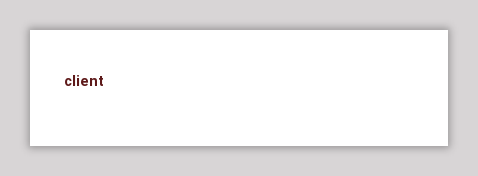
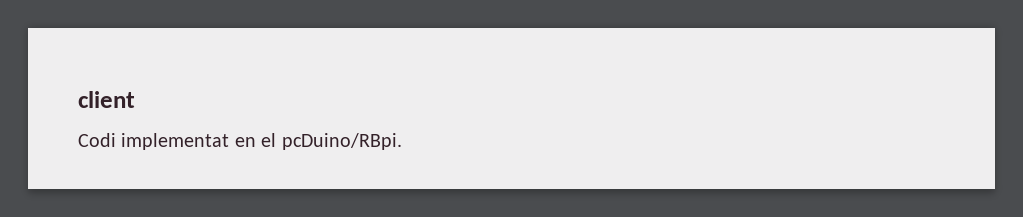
(104, 80) none -> [78,133,402,150] // Codi implementat en el pcDuino/RBpi.

